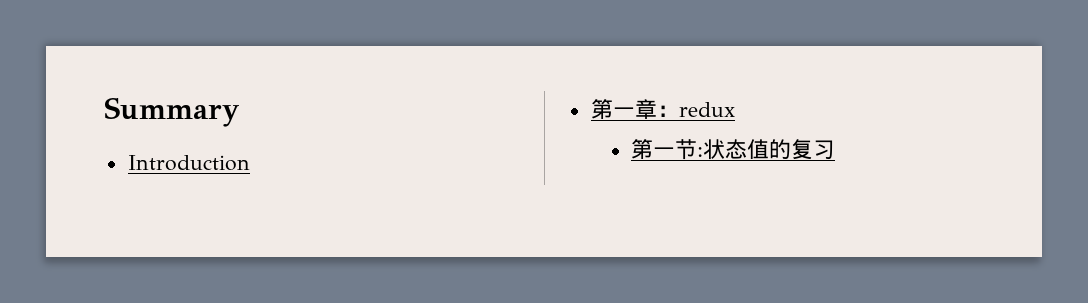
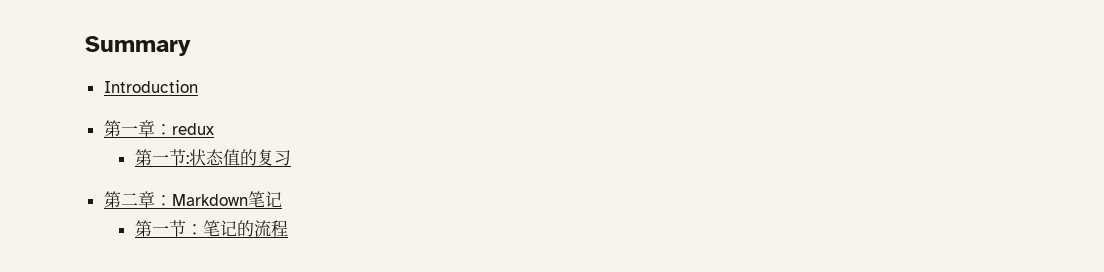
(836, 150) none -> [103,191,282,208] [134,220,288,237] // 第二章：Markdown笔记 // 第一节：笔记的流程

